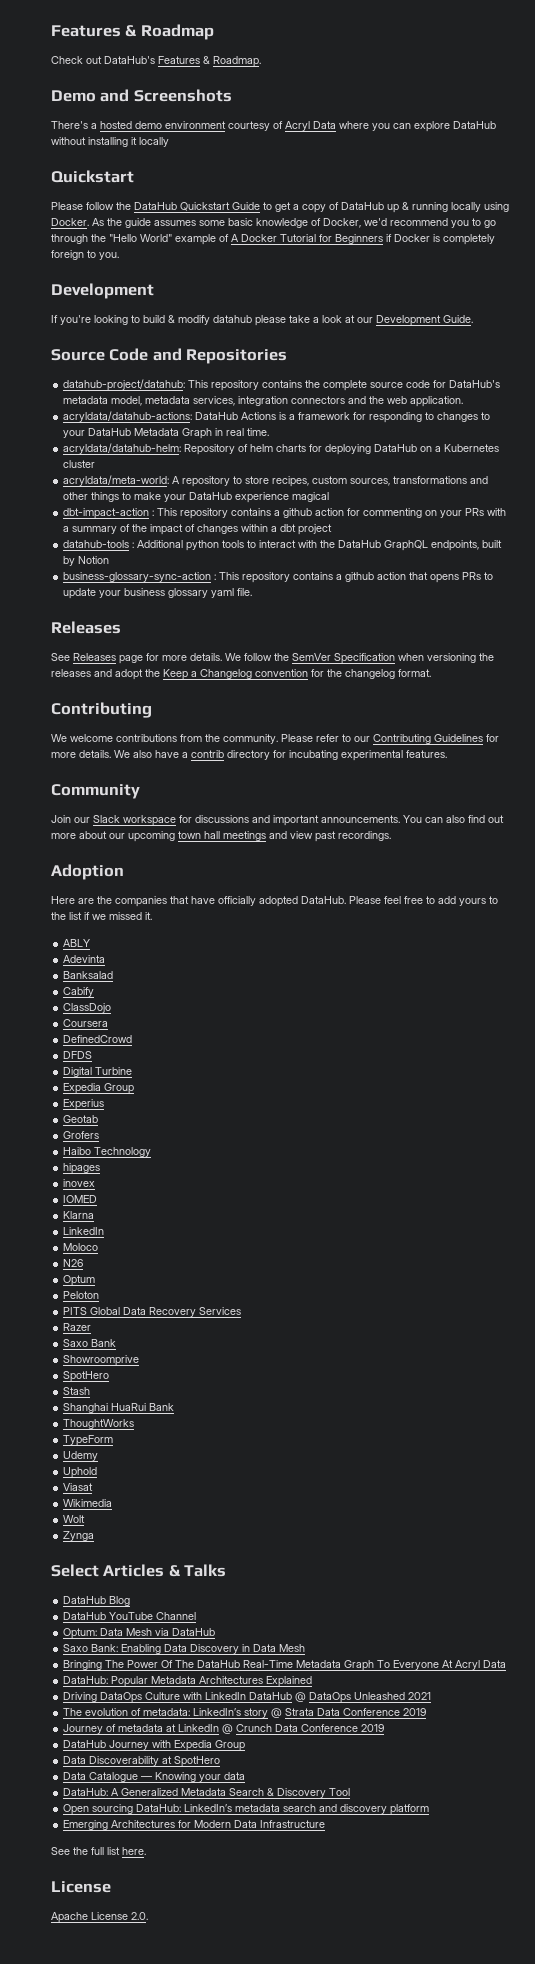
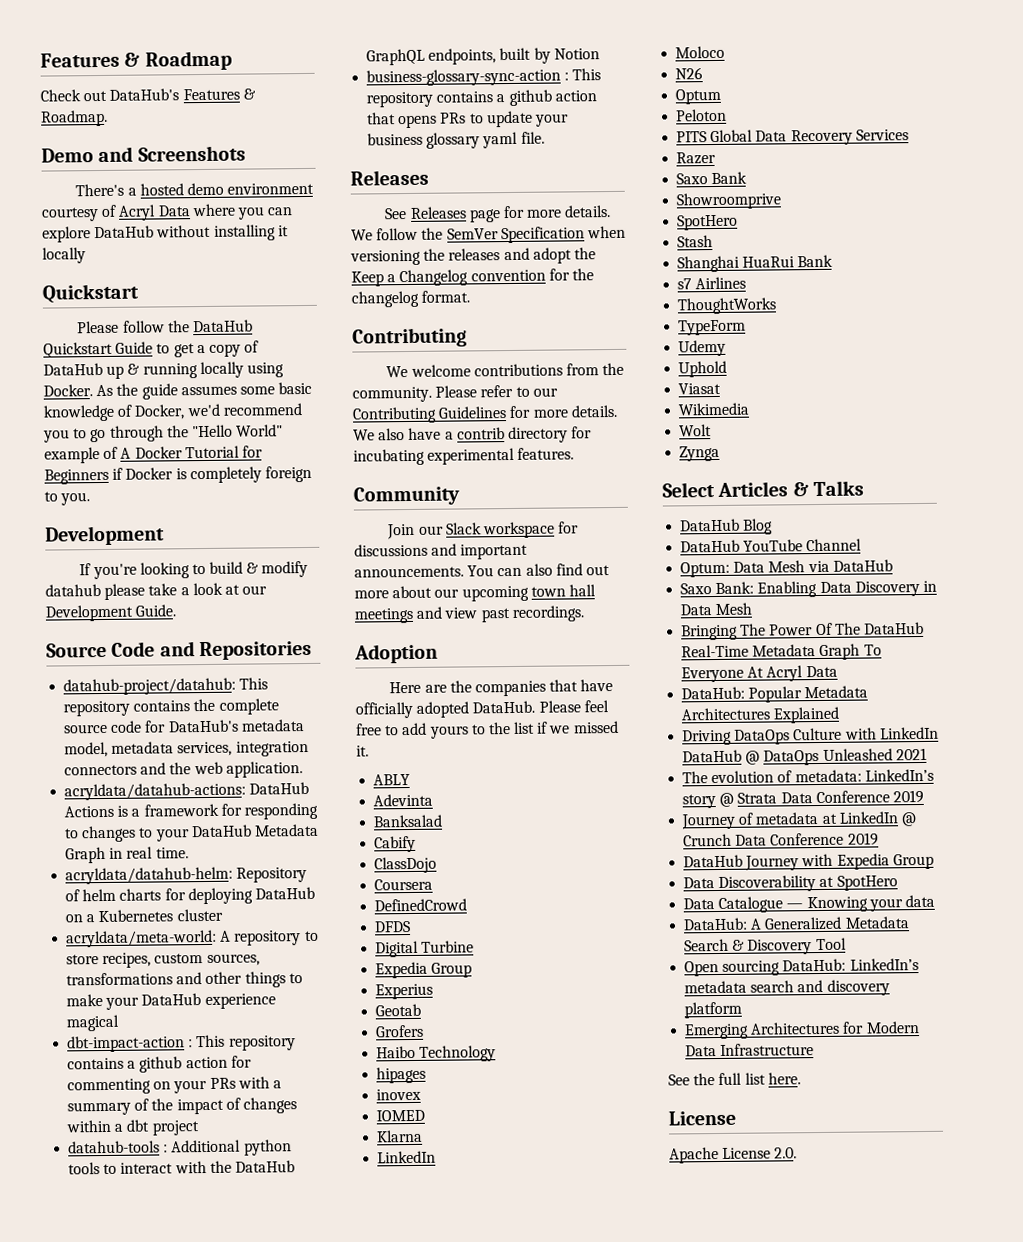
(175, 1407) none -> [677,276,747,290] // s7 Airlines

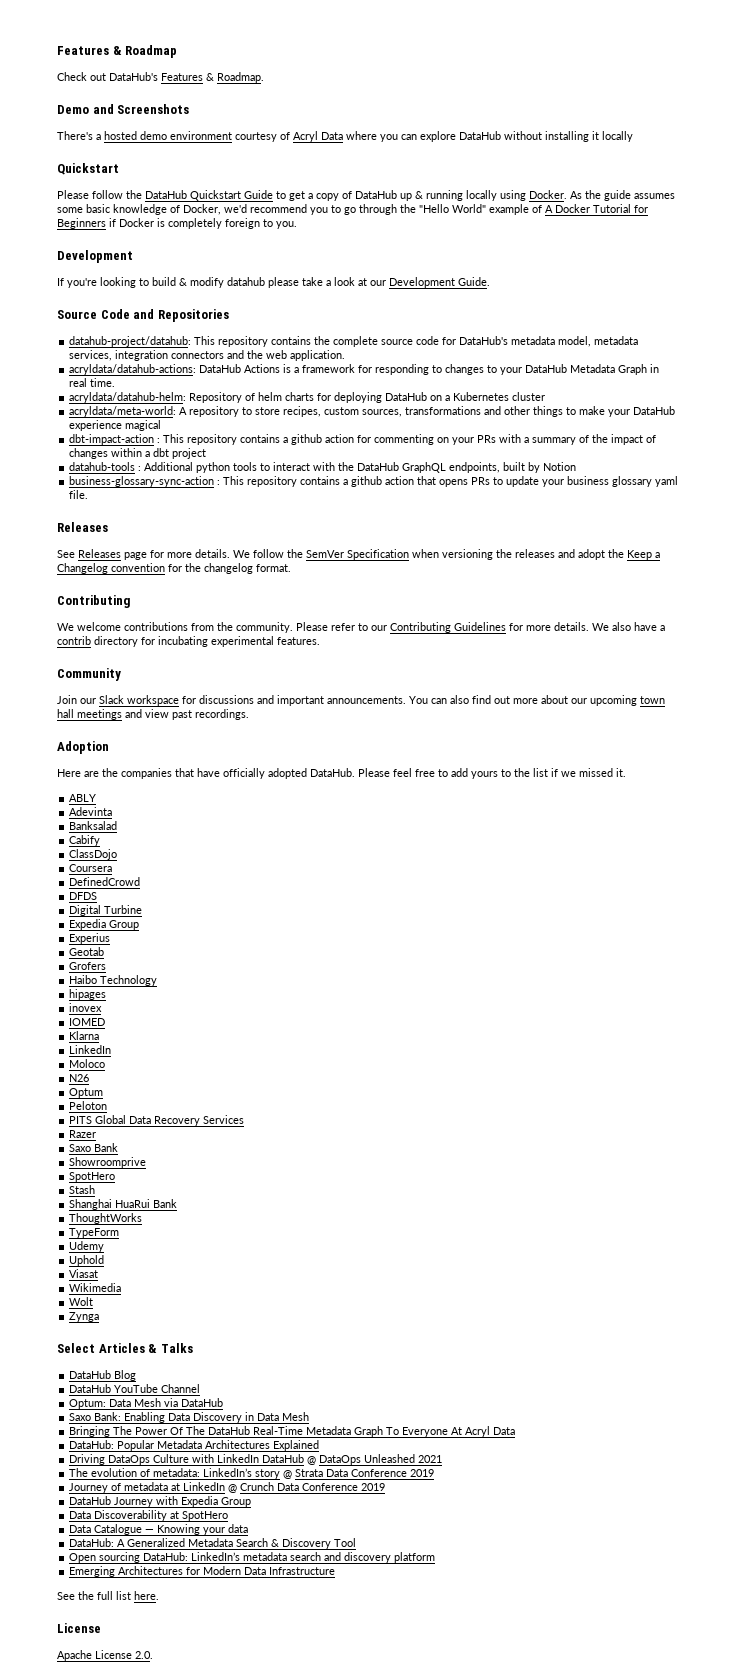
[677,276,747,290] // s7 Airlines -> (178, 1203) none

